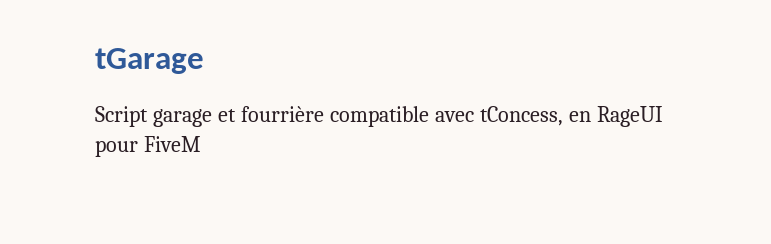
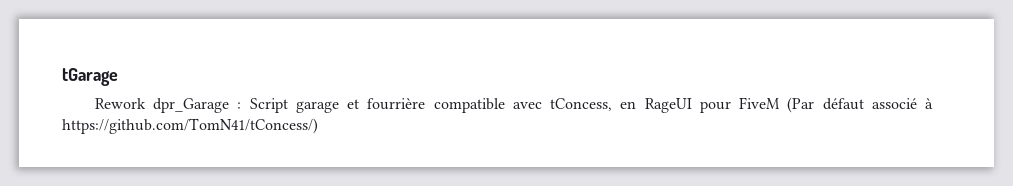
(204, 61) none -> [94,98,242,113] Rework dpr_Garage :
(201, 144) none -> [787,97,934,113] [62,118,318,134] (Par défaut associé à https://github.com/TomN41/tConcess/)

